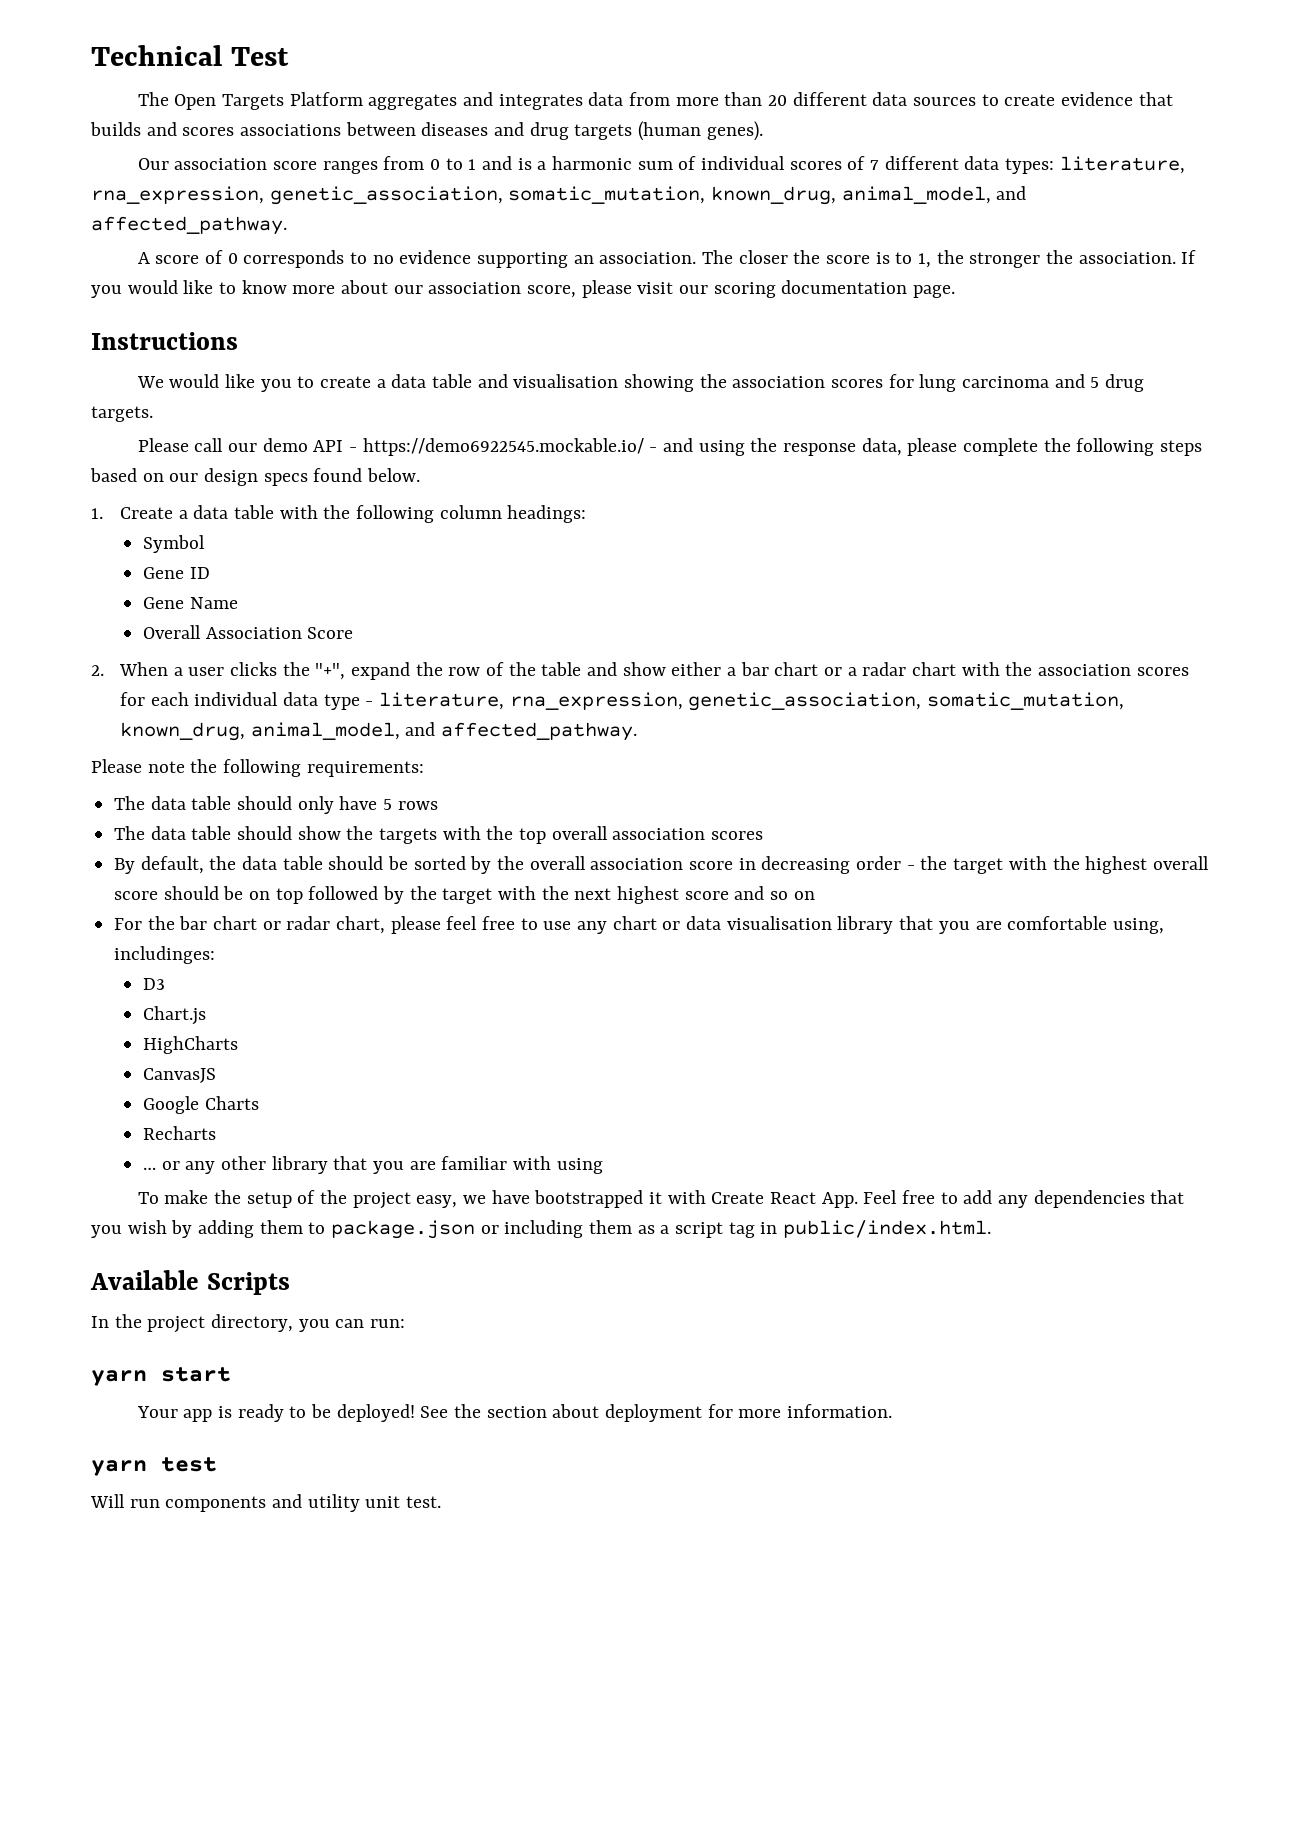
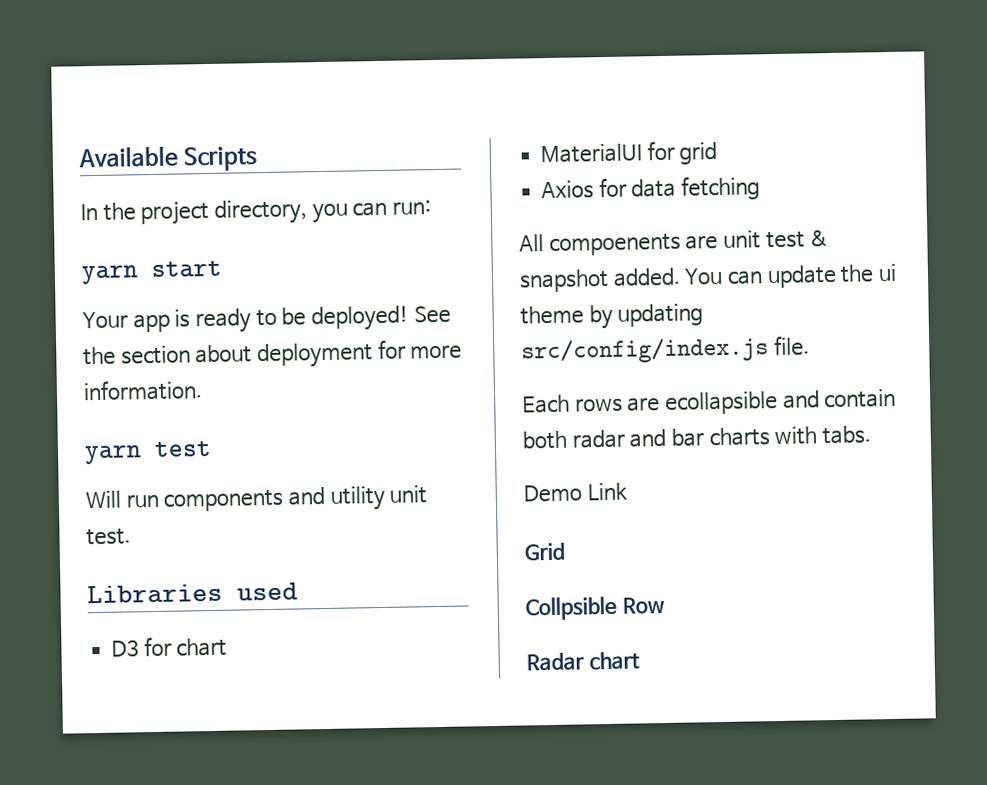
[91,45,289,66] [137,92,1173,110] [90,121,763,141] [137,156,1185,174] [91,186,1027,205] [91,216,287,235] [137,250,1197,268] [91,280,956,298] [91,332,238,350] [136,374,1144,392] [91,406,153,422] [137,438,1202,456] [90,468,421,486] [91,505,587,523] [142,535,205,553] [142,567,210,579] [142,597,238,609] [142,625,354,639] [91,662,1189,680] [119,692,1124,711] [119,722,637,741] [91,759,424,777] [114,796,438,814] [114,826,764,844] [114,856,1209,874] [114,886,815,904] [114,916,1164,934] [114,946,216,964] [142,978,165,990] [142,1006,206,1025] [142,1036,238,1054] [142,1068,216,1083] [142,1096,259,1114] [142,1126,216,1140] [142,1156,603,1174] [137,1190,1185,1209] [91,1220,992,1239] Technical Test // The Open Targets Platform aggregates and integrates data from more than 20 different data sources to create evidence that builds and scores associations between diseases and drug targets (human genes). // Our association score ranges from 0 to 1 and is a harmonic sum of individual scores of 7 different data types: literature, rna_expression, genetic_association, somatic_mutation, known_drug, animal_model, and affected_pathway. // A score of 0 corresponds to no evidence supporting an association. The closer the score is to 1, the stronger the association. If you would like to know more about our association score, please visit our scoring documentation page. // Instructions // We would like you to create a data table and visualisation showing the association scores for lung carcinoma and 5 drug targets. // Please call our demo API - https://demo6922545.mockable.io/ - and using the response data, please complete the following steps based on our design specs found below. // 1. Create a data table with the following column headings: // Symbol // Gene ID // Gene Name // Overall Association Score // 2. When a user clicks the "+", expand the row of the table and show either a bar chart or a radar chart with the association scores for each individual data type - literature, rna_expression, genetic_association, somatic_mutation, known_drug, animal_model, and affected_pathway. // Please note the following requirements: // The data table should only have 5 rows // The data table should show the targets with the top overall association scores // By default, the data table should be sorted by the overall association score in decreasing order - the target with the highest overall score should be on top followed by the target with the next highest score and so on // For the bar chart or radar chart, please feel free to use any chart or data visualisation library that you are comfortable using, includinges: // D3 // Chart.js // HighCharts // CanvasJS // Google Charts // Recharts // … or any other library that you are familiar with using // To make the setup of the project easy, we have bootstrapped it with Create React App. Feel free to add any dependencies that you wish by adding them to package.json or including them as a script tag in public/index.html. // -> (78, 157) none
(442, 1502) none -> [87,582,298,605] [111,636,228,657] [540,140,719,165] [541,175,761,201] [519,230,830,257] [519,263,897,293] [520,303,704,330] [521,335,810,365] [522,388,897,415] [522,425,872,450] [523,482,628,503] [524,542,565,561] [525,595,665,621] [526,651,640,671] // Libraries used // D3 for chart // MaterialUI for grid // Axios for data fetching // All compoenents are unit test & snapshot added. You can update the ui theme by updating src/config/index.js file. // Each rows are ecollapsible and contain both radar and bar charts with tabs. // Demo Link // Grid // Collpsible Row // Radar chart

